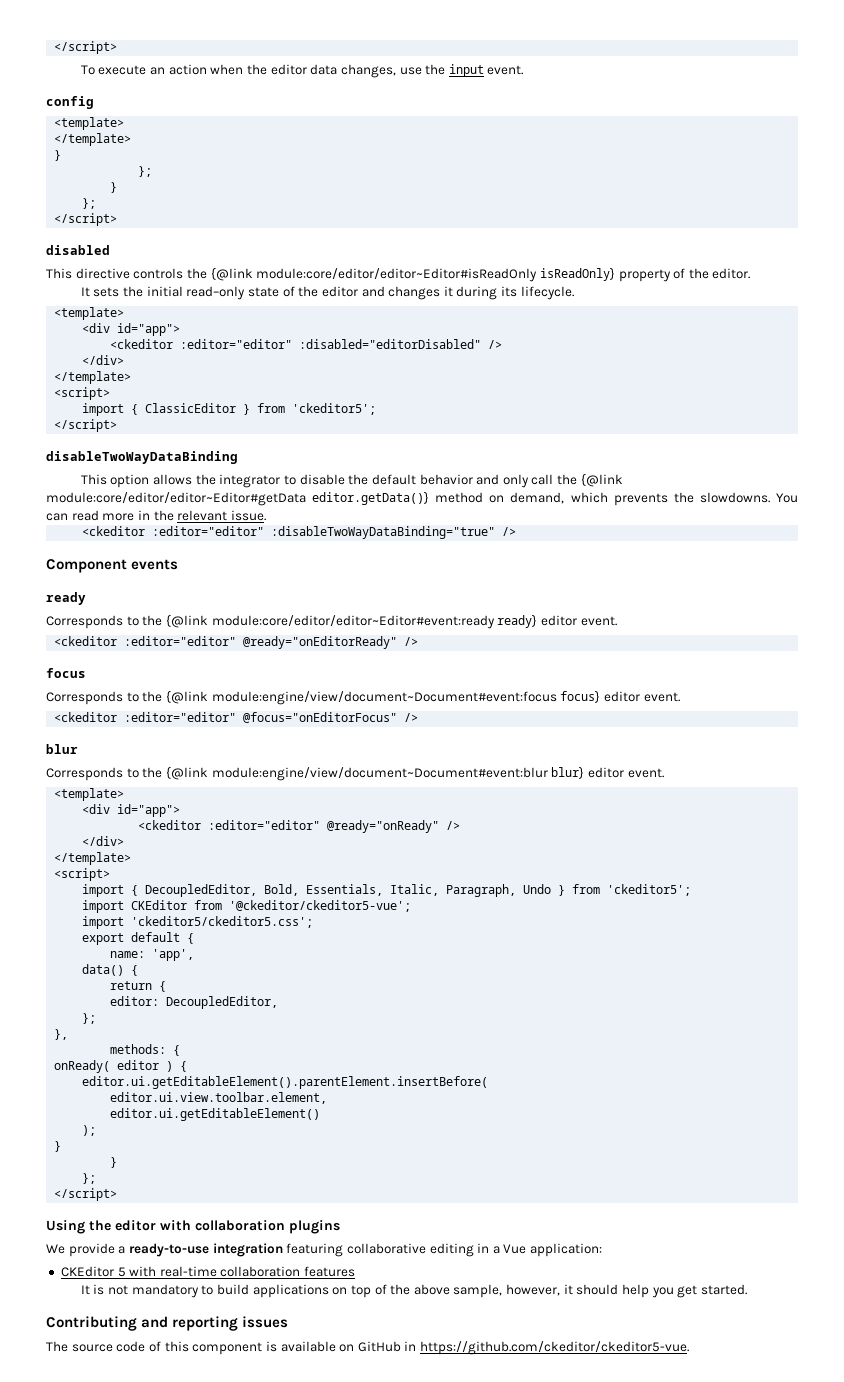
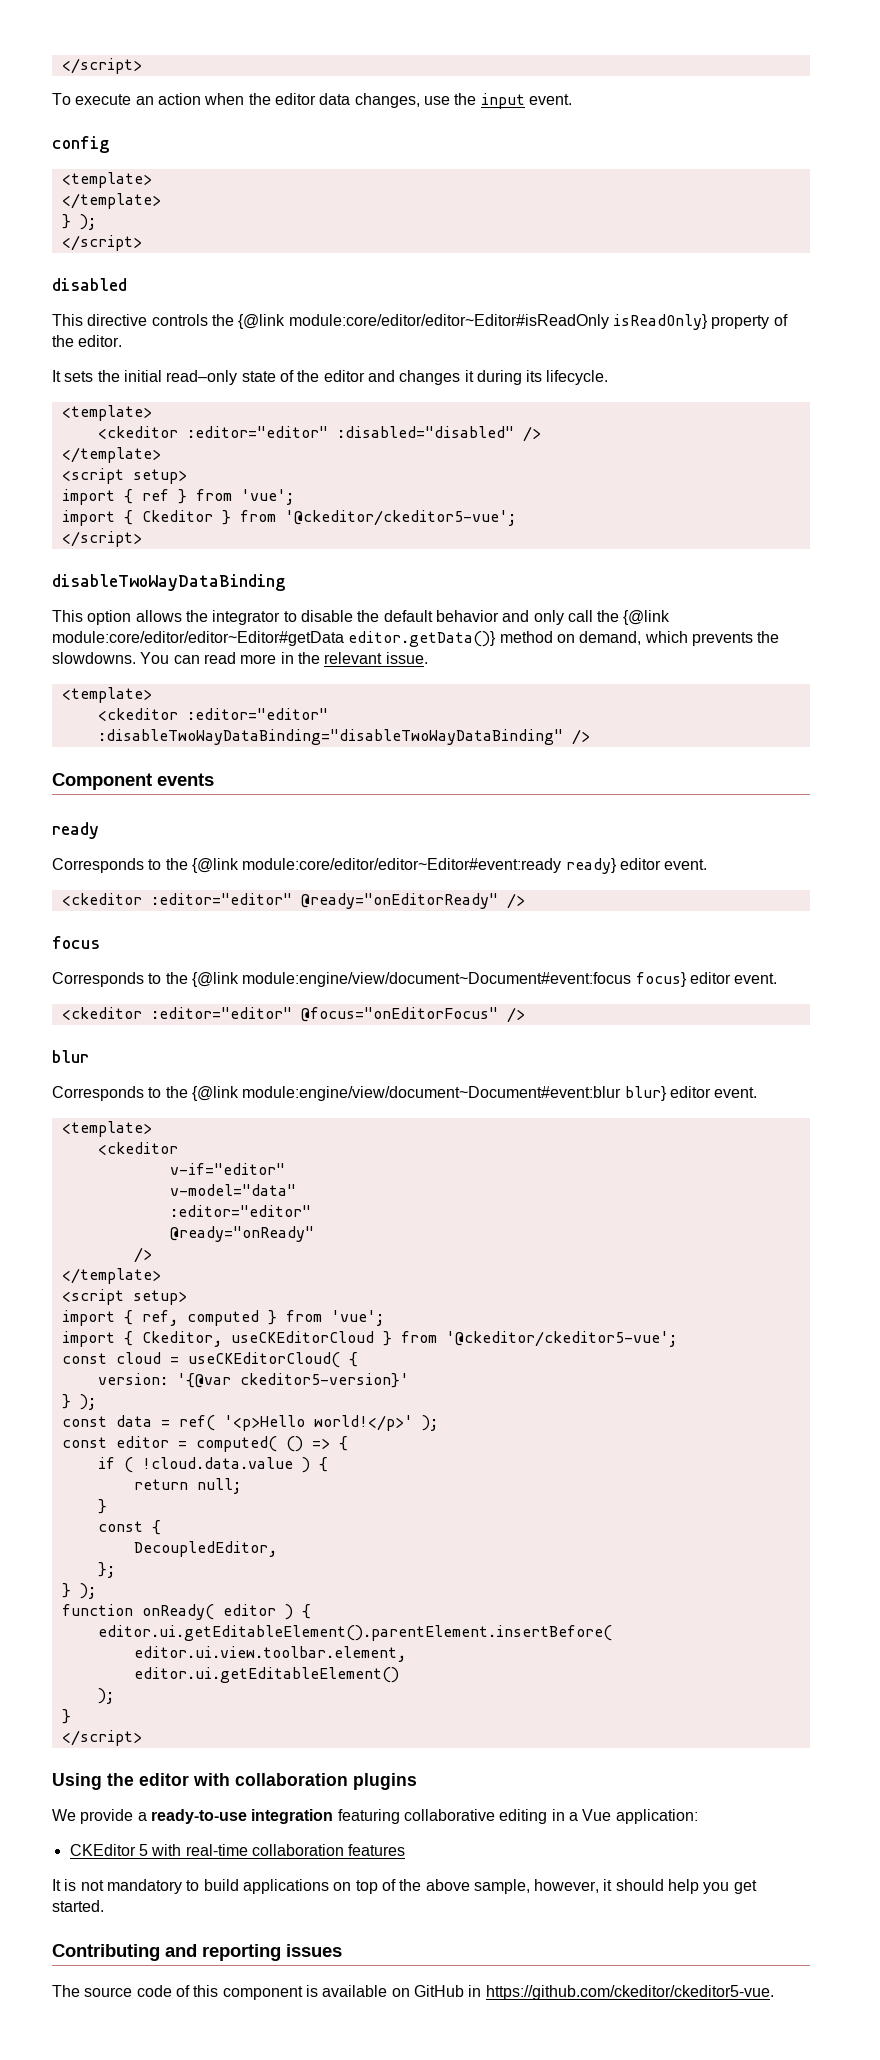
[138,166,153,177] [110,182,118,193] [82,198,97,209] // }; // } // }; -> [79,214,96,230] );
[82,323,181,336] [110,339,503,349] [82,355,125,365] [54,371,132,384] [54,387,111,400] [82,403,377,416] // <div id="app"> // <ckeditor :editor="editor" :disabled="editorDisabled" /> // </div> // </template> // <script> // import { ClassicEditor } from 'ckeditor5'; -> [97,426,541,442] [61,447,161,463] [61,468,187,484] [61,489,294,505] [61,510,516,526] // <ckeditor :editor="editor" :disabled="disabled" /> // </template> // <script setup> // import { ref } from 'vue'; // import { Ckeditor } from '@ckeditor/ckeditor5-vue';
[82,526,496,539] // <ckeditor :editor="editor" :disableTwoWayDataBinding="true" -> [61,687,152,703] [97,708,328,721] [97,729,563,745] // <template> // <ckeditor :editor="editor" :disableTwoWayDataBinding="disableTwoWayDataBinding"
[82,804,181,817] [138,820,321,830] <div id="app"> // <ckeditor :editor="editor" -> [97,1142,178,1155] [169,1163,285,1175] [169,1184,296,1196] [169,1205,311,1217] <ckeditor // v-if="editor" // v-model="data" // :editor="editor" //
[446,821,461,830] [82,836,125,846] [54,852,132,865] [54,868,111,881] [82,884,692,897] [82,900,412,913] [82,916,314,929] [82,932,195,945] [110,949,195,961] [82,964,125,976] /> // </div> // </template> // <script> // import { DecoupledEditor, Bold, Essentials, Italic, Paragraph, Undo } from 'ckeditor5'; // import CKEditor from '@ckeditor/ckeditor5-vue'; // import 'ckeditor5/ckeditor5.css'; // export default { // name: 'app', // data() -> [133,1247,152,1263] [61,1268,161,1284] [61,1289,187,1305] [61,1310,384,1326] [61,1331,677,1347] [61,1352,358,1368] [97,1373,409,1388] [61,1394,96,1410] [61,1415,438,1431] [61,1436,348,1452] [97,1457,310,1473] // /> // </template> // <script setup> // import { ref, computed } from 'vue'; // import { Ckeditor, useCKEditorCloud } from '@ckeditor/ckeditor5-vue'; // const cloud = useCKEditorCloud( { // version: '{@var ckeditor5-version}' // } ); // const data = ref( '<p>Hello world!</p>' ); // const editor = computed( () => { // if ( !cloud.data.value )
[159,981,167,992] [110,996,160,1006] { // editor: -> [196,1478,241,1494] [97,1499,107,1514] [97,1520,161,1535] null; // } // const { //
[54,1029,69,1040] [110,1044,181,1056] }, // methods: { // -> [61,1583,96,1599] [61,1604,133,1616] } ); // function
[110,1157,118,1168] [82,1173,97,1184] // } // }; -> (71, 1716) none

